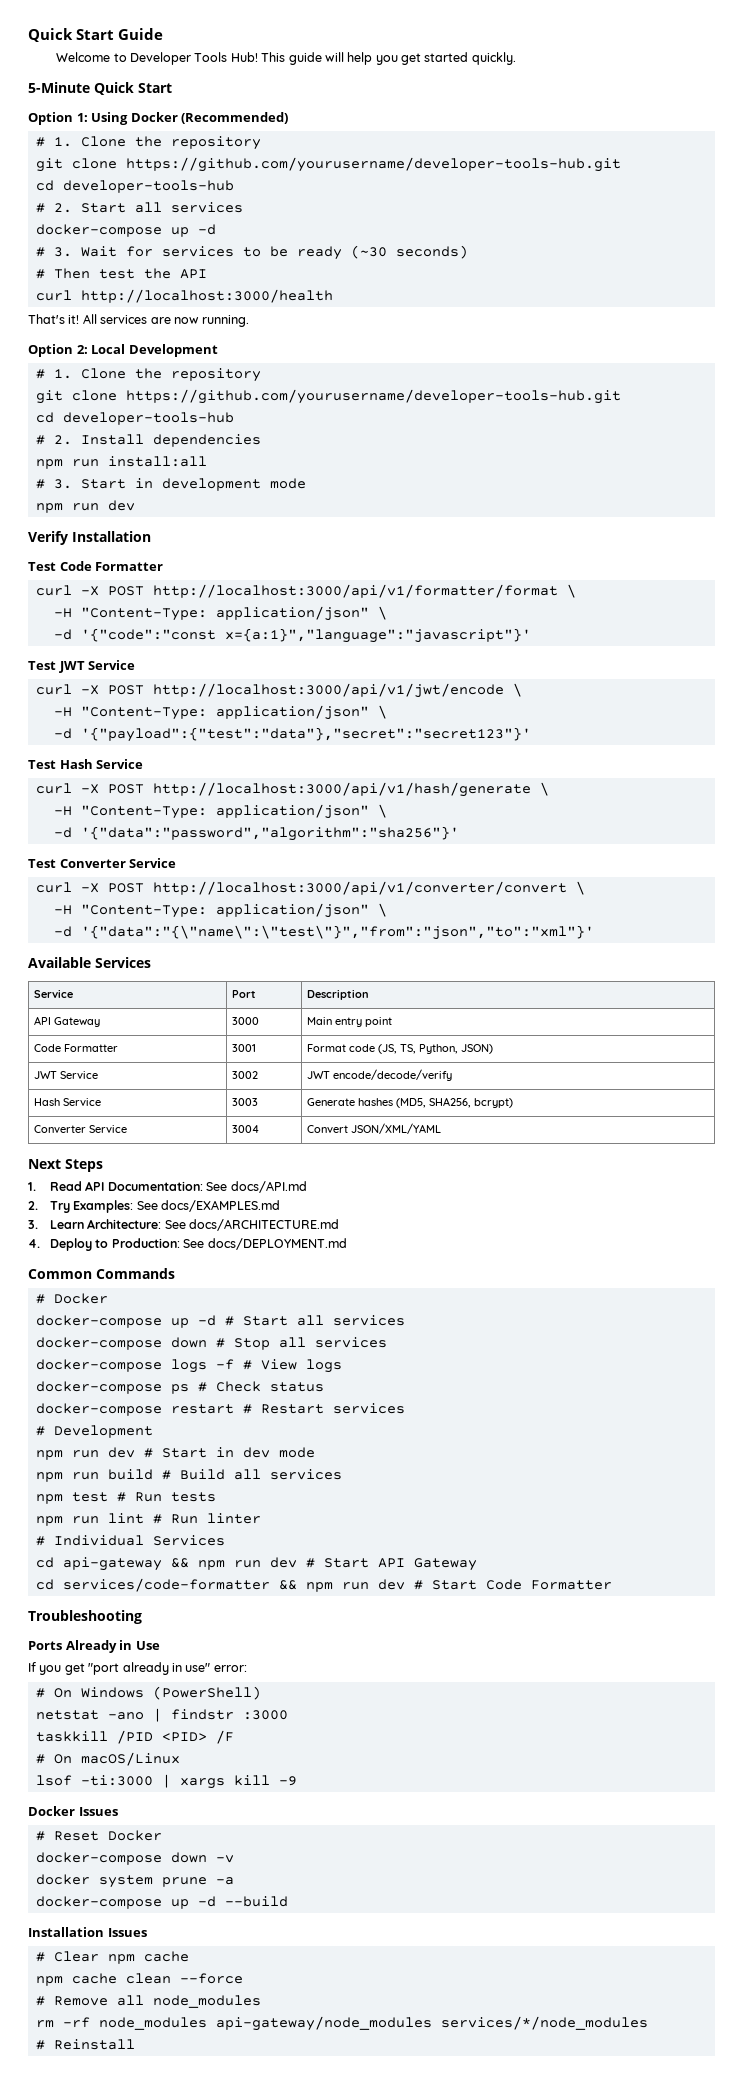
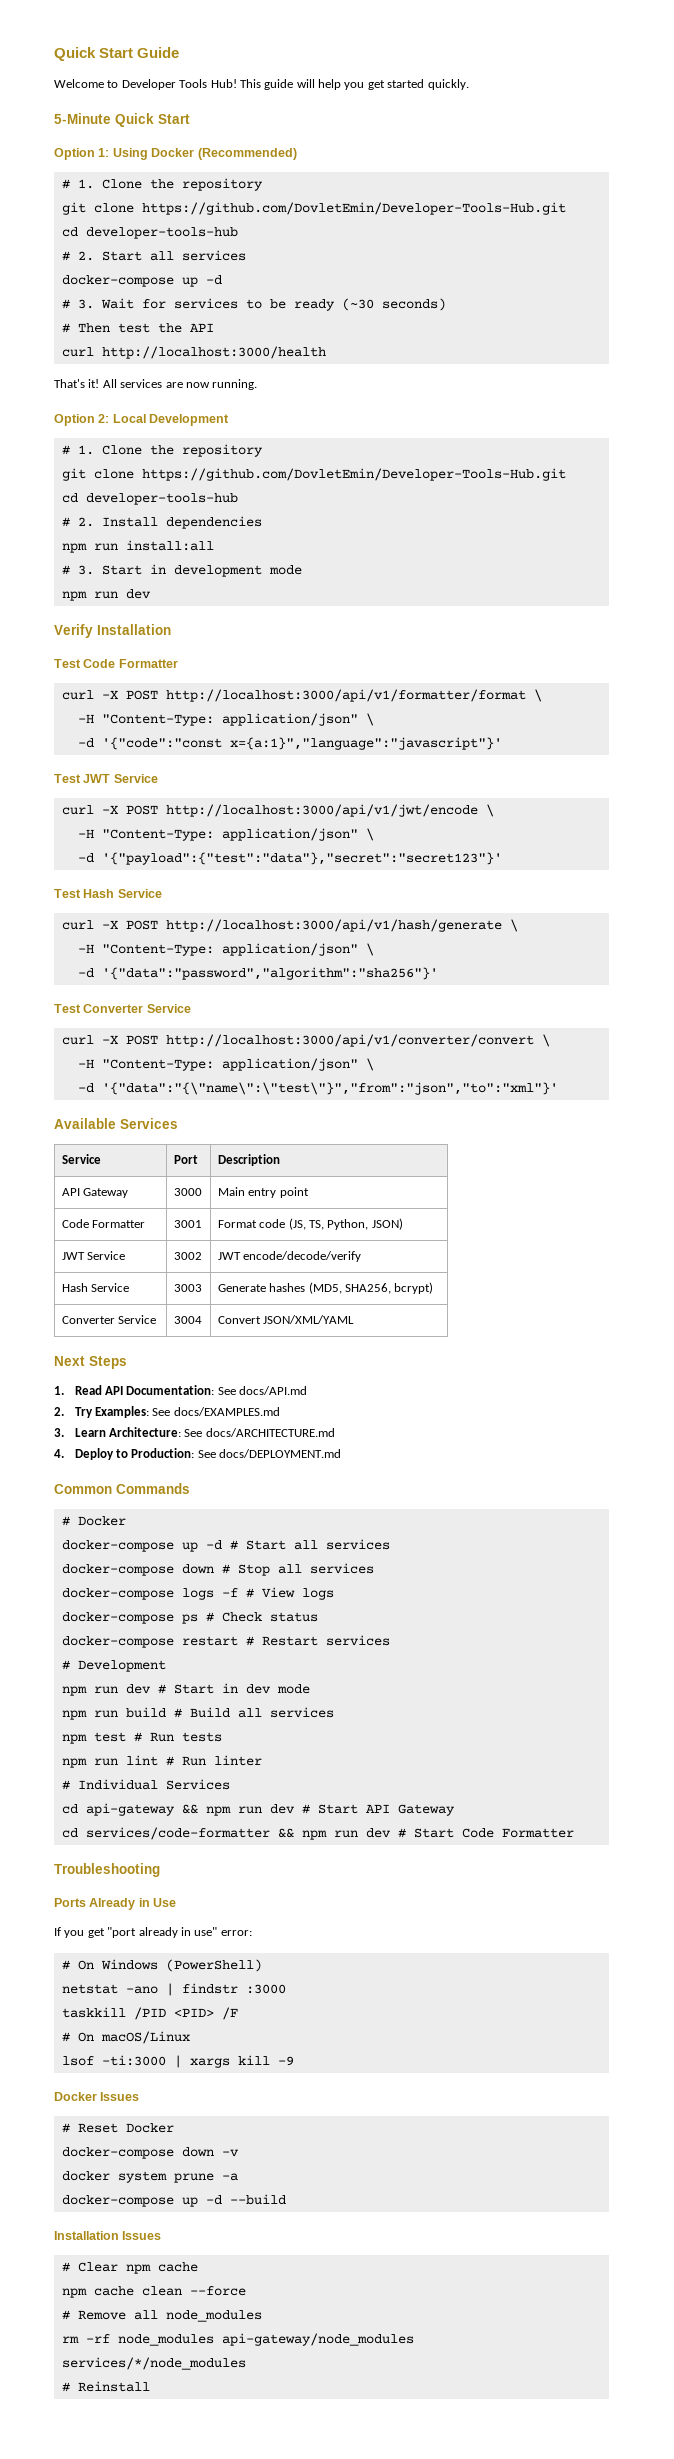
[125,157,621,172] https://github.com/yourusername/developer-tools-hub.git -> [141,202,566,215] https://github.com/DovletEmin/Developer-Tools-Hub.git
[125,389,621,404] https://github.com/yourusername/developer-tools-hub.git -> [141,468,566,481] https://github.com/DovletEmin/Developer-Tools-Hub.git

